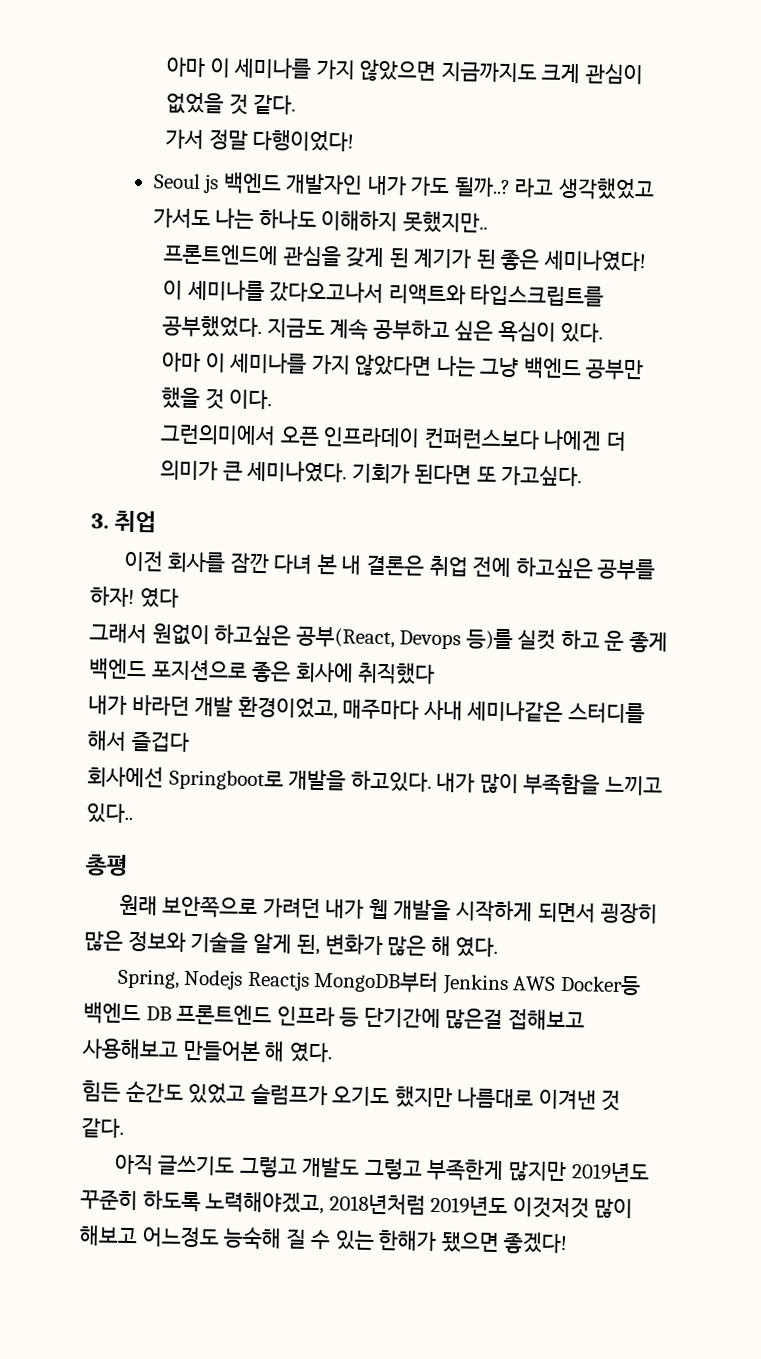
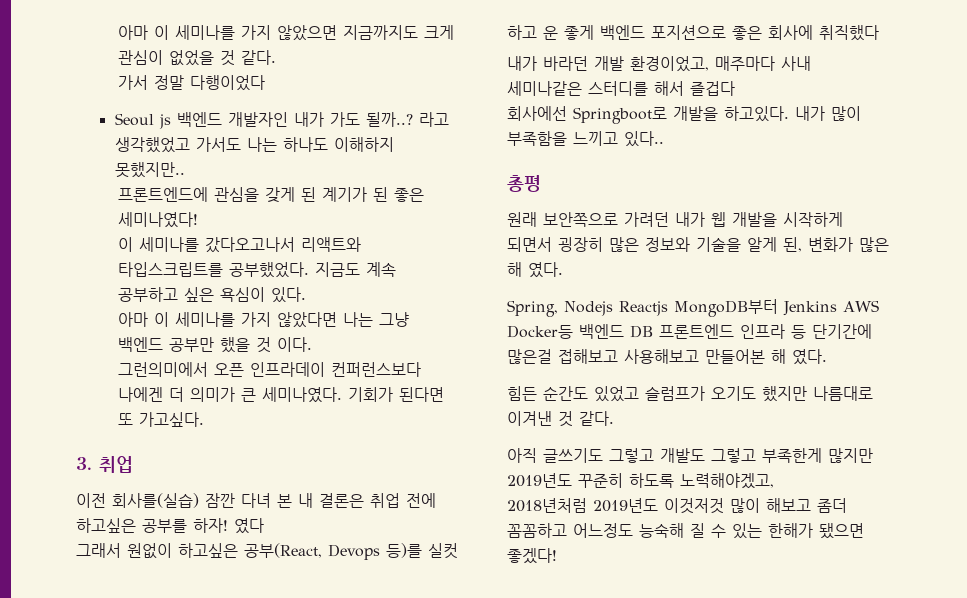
[252,128,355,152] 다행이었다! -> [190,75,266,91] 다행이었다
[167,551,227,574] 회사를 -> [112,493,199,508] 회사를(실습)
(325, 1203) none -> (774, 481) //
(138, 1236) none -> [817,498,847,513] [507,523,567,538] 좀더 꼼꼼하고

